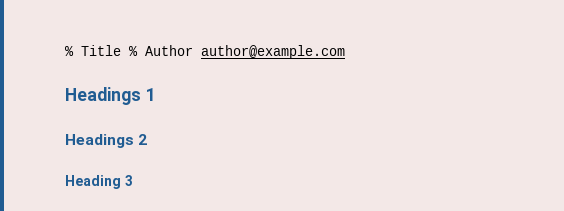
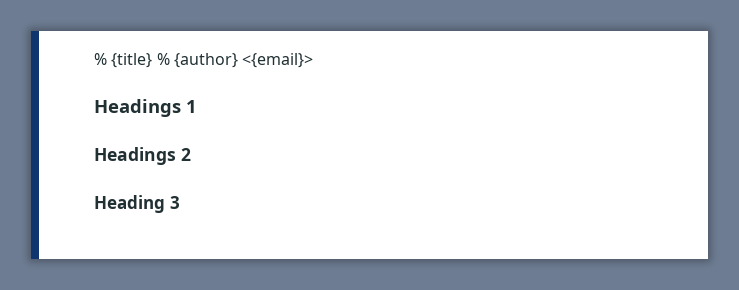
[65,45,345,59] % Title % Author author@example.com -> [94,53,314,68] % {title} % {author} <{email}>

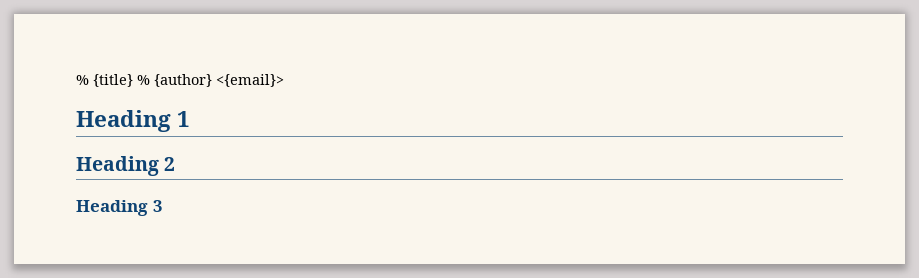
[94,99,181,117] Headings -> [76,110,171,132] Heading
[94,147,176,165] Headings -> [76,156,159,176] Heading

